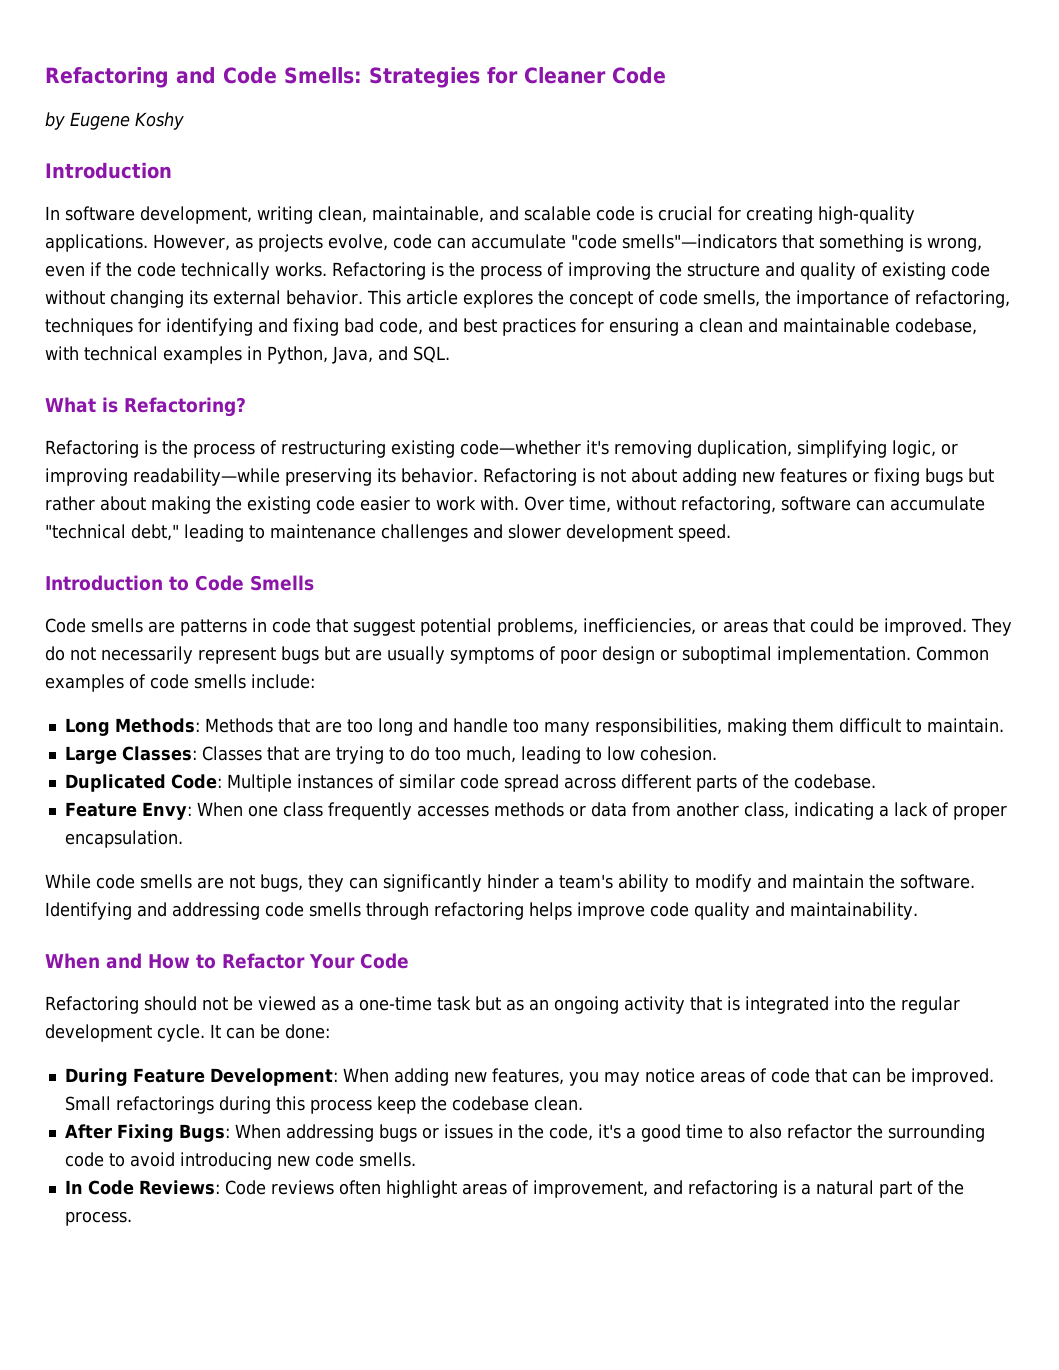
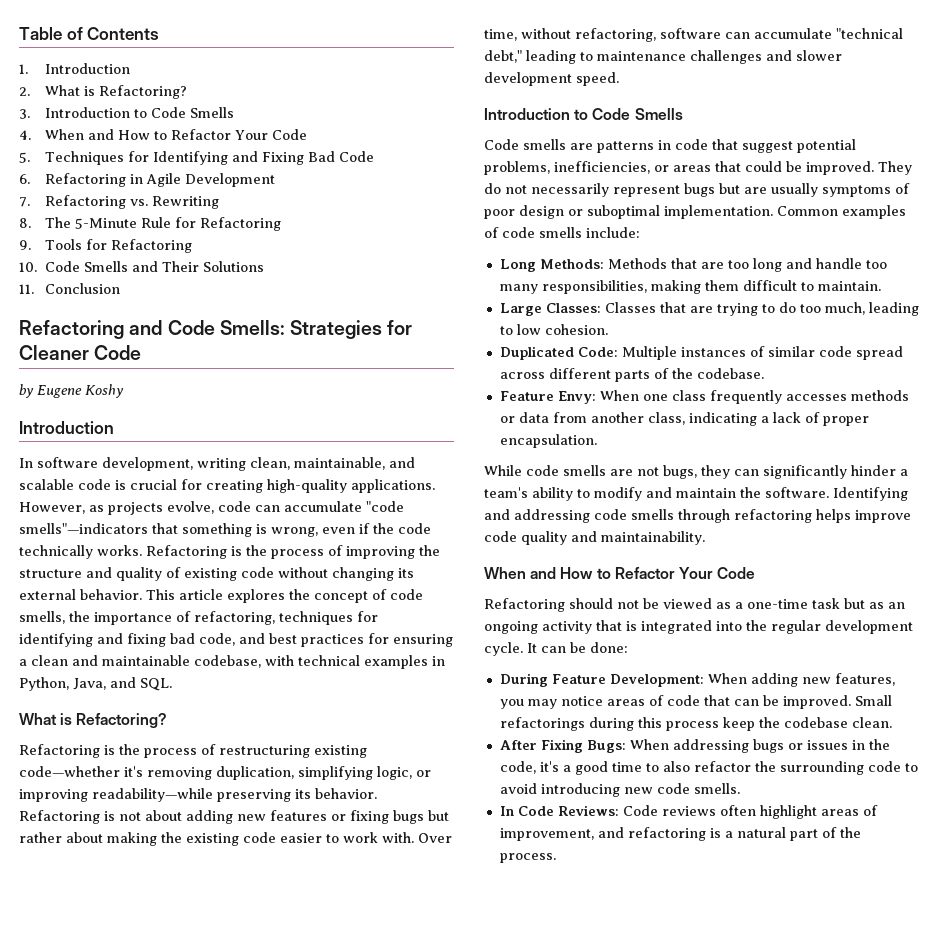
(45, 77) none -> [19,27,160,40] [19,63,131,74] [19,85,188,99] [19,107,235,119] [19,129,308,140] [19,151,375,165] [19,173,276,187] [19,195,220,209] [19,217,282,231] [19,239,193,253] [19,261,265,272] [19,283,121,294] Table of Contents // 1. Introduction // 2. What is Refactoring? // 3. Introduction to Code Smells // 4. When and How to Refactor Your Code // 5. Techniques for Identifying and Fixing Bad Code // 6. Refactoring in Agile Development // 7. Refactoring vs. Rewriting // 8. The 5-Minute Rule for Refactoring // 9. Tools for Refactoring // 10. Code Smells and Their Solutions // 11. Conclusion //

